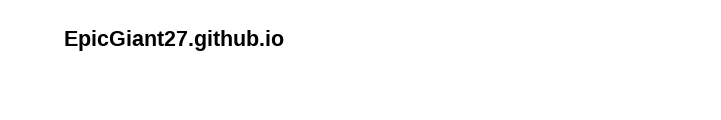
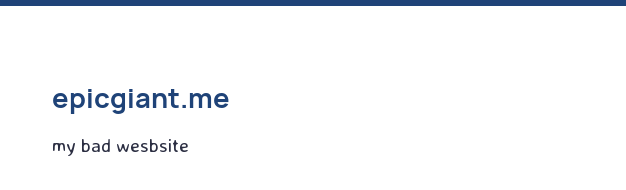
[64,30,284,51] EpicGiant27.github.io -> [52,89,230,114] [52,139,190,156] epicgiant.me // my bad wesbsite

